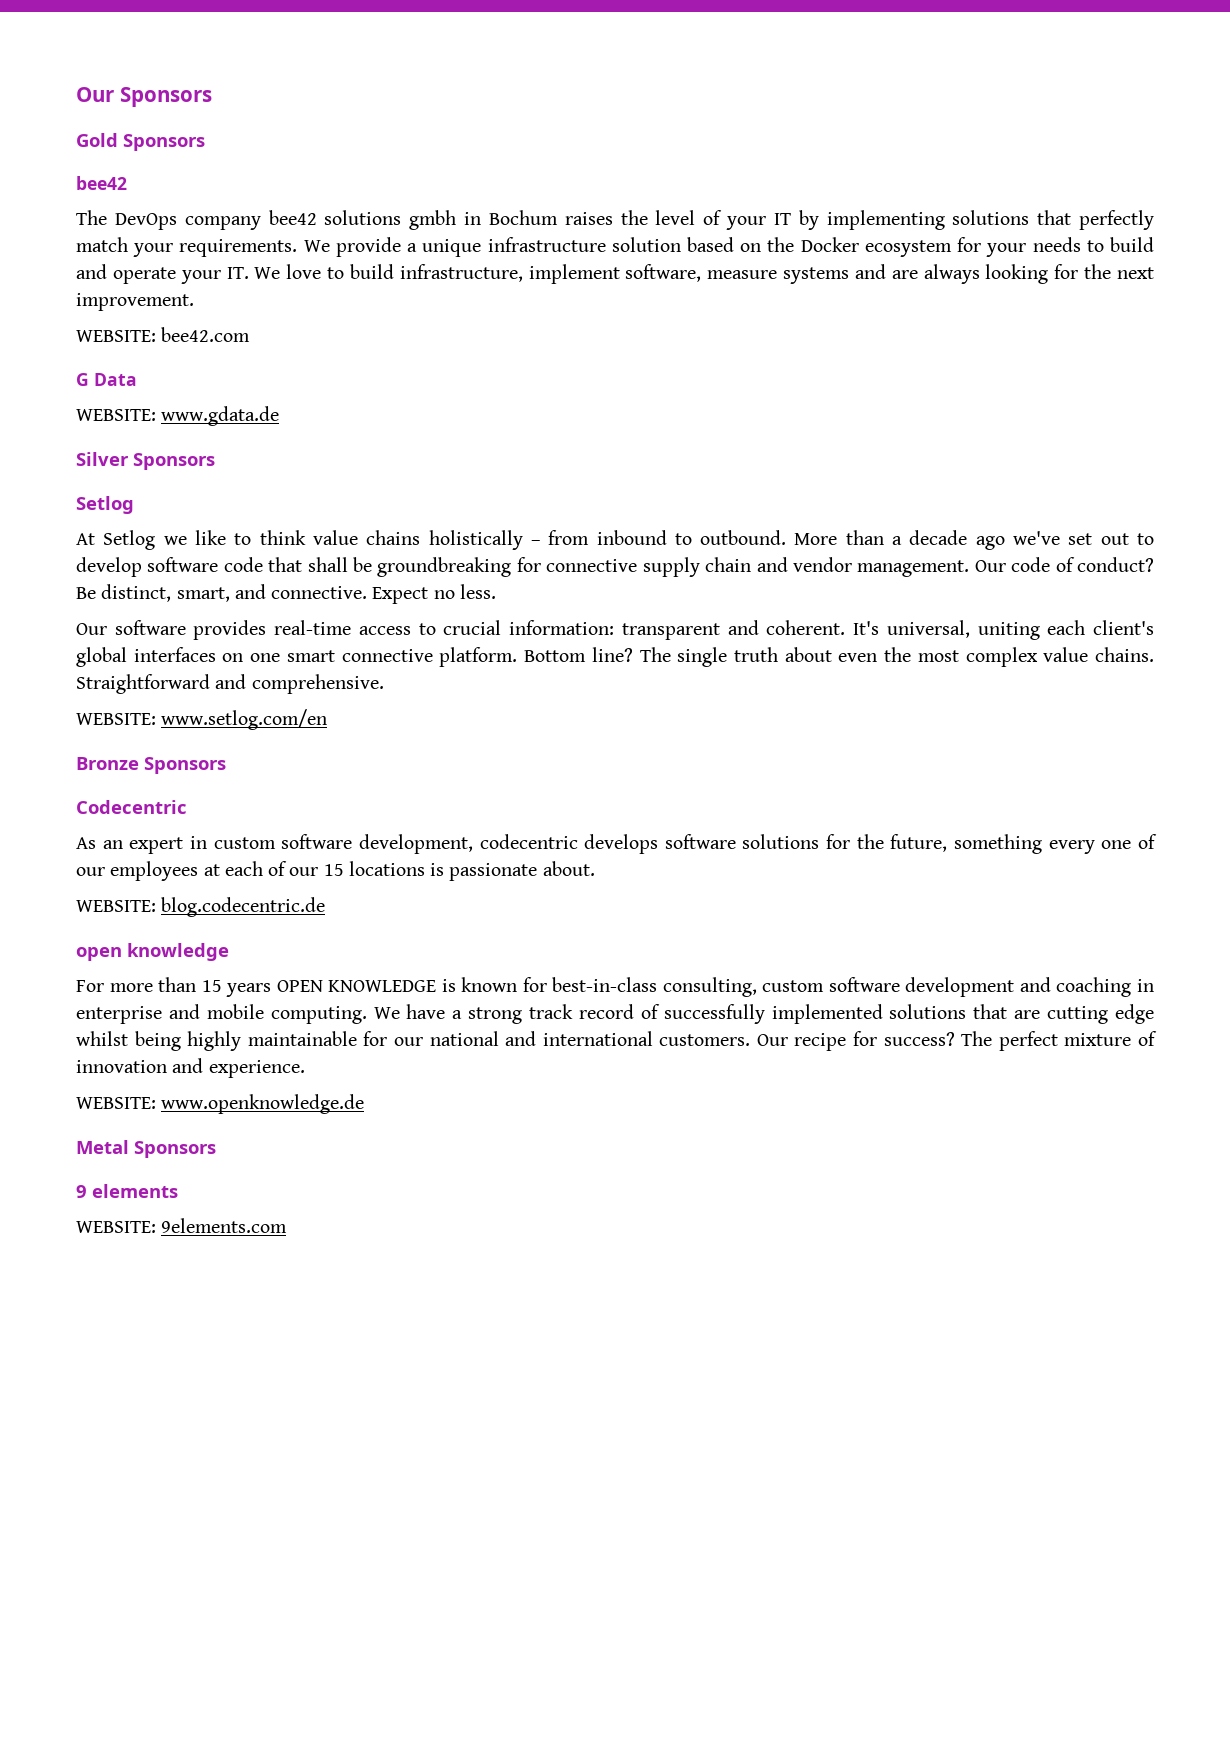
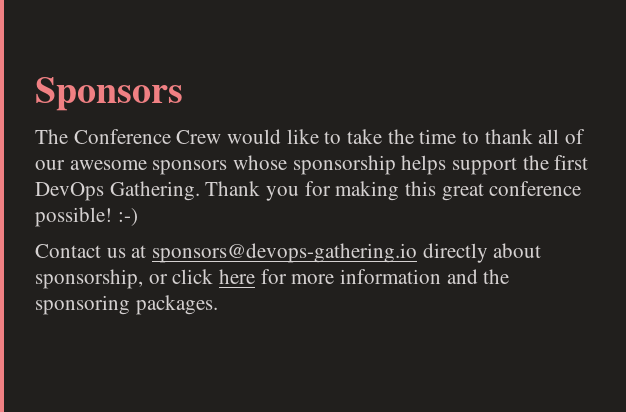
[76,87,212,107] [76,133,205,151] [76,176,127,190] [76,210,1155,230] [76,237,1154,257] [76,264,1155,284] [76,293,194,311] [76,327,251,342] [76,373,137,386] [76,406,280,426] [76,452,215,470] [76,496,134,514] [76,530,1155,550] [76,557,1154,577] [76,584,496,604] [76,620,1155,640] [76,647,1154,667] [76,674,384,694] [76,709,328,730] [76,757,226,774] [76,800,187,814] [76,834,1157,854] [76,861,595,881] [76,897,326,917] [76,943,229,961] [76,977,1154,997] [76,1004,1154,1024] [76,1031,1157,1051] [76,1058,305,1078] [76,1094,365,1114] [76,1140,216,1158] [76,1184,178,1198] [76,1218,288,1233] Our Sponsors // Gold Sponsors // bee42 // The DevOps company bee42 solutions gmbh in Bochum raises the level of your IT by implementing solutions that perfectly match your requirements. We provide a unique infrastructure solution based on the Docker ecosystem for your needs to build and operate your IT. We love to build infrastructure, implement software, measure systems and are always looking for the next improvement. // WEBSITE: bee42.com // G Data // WEBSITE: www.gdata.de // Silver Sponsors // Setlog // At Setlog we like to think value chains holistically – from inbound to outbound. More than a decade ago we've set out to develop software code that shall be groundbreaking for connective supply chain and vendor management. Our code of conduct? Be distinct, smart, and connective. Expect no less. // Our software provides real-time access to crucial information: transparent and coherent. It's universal, uniting each client's global interfaces on one smart connective platform. Bottom line? The single truth about even the most complex value chains. Straightforward and comprehensive. // WEBSITE: www.setlog.com/en // Bronze Sponsors // Codecentric // As an expert in custom software development, codecentric develops software solutions for the future, something every one of our employees at each of our 15 locations is passionate about. // WEBSITE: blog.codecentric.de // open knowledge // For more than 15 years OPEN KNOWLEDGE is known for best-in-class consulting, custom software development and coaching in enterprise and mobile computing. We have a strong track record of successfully implemented solutions that are cutting edge whilst being highly maintainable for our national and international customers. Our recipe for success? The perfect mixture of innovation and experience. // WEBSITE: www.openknowledge.de // Metal Sponsors // 9 elements // WEBSITE: 9elements.com -> [35,77,183,111] [35,129,586,144] [35,155,589,175] [35,181,582,201] [35,207,138,227] [35,243,542,263] [35,269,510,289] [35,295,218,315] Sponsors // The Conference Crew would like to take the time to thank all of our awesome sponsors whose sponsorship helps support the first DevOps Gathering. Thank you for making this great conference possible! :-) // Contact us at sponsors@devops-gathering.io directly about sponsorship, or click here for more information and the sponsoring packages.

